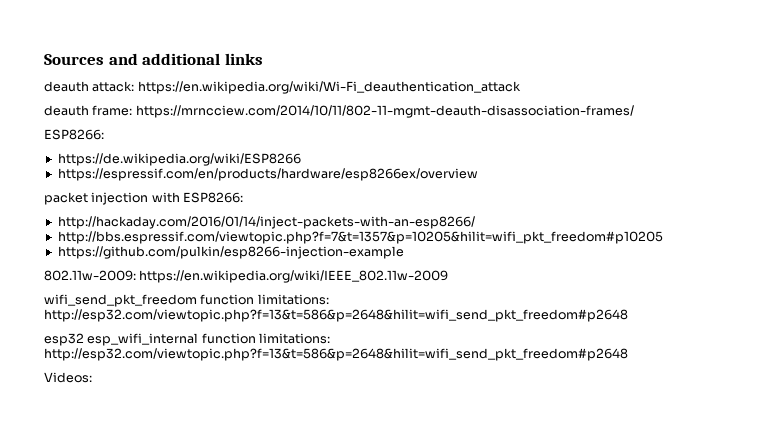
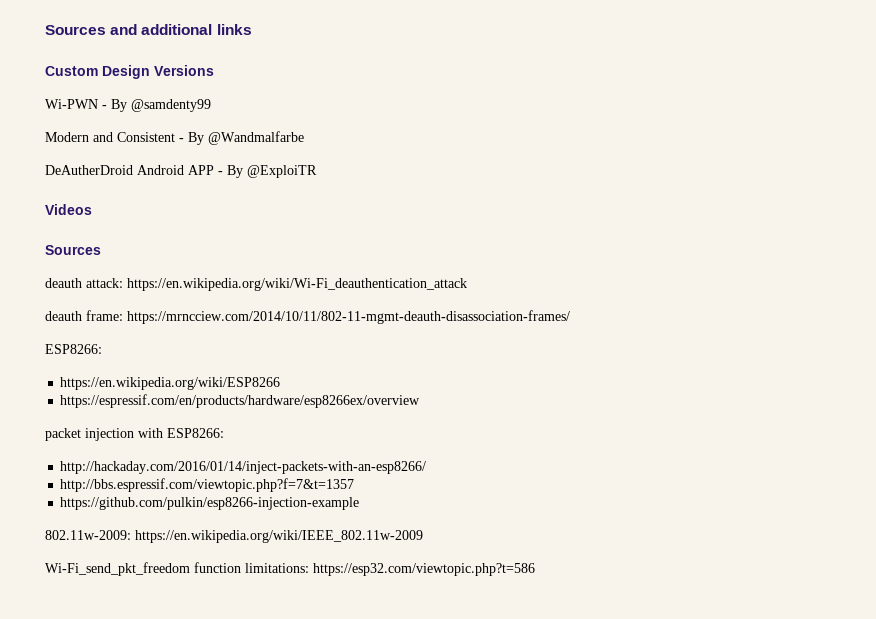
(263, 59) none -> [45,65,214,79] [45,99,211,112] [45,131,304,145] [45,165,317,178] [45,204,92,215] [45,245,101,255] // Custom Design Versions // Wi-PWN - By @samdenty99 // Modern and Consistent - By @Wandmalfarbe // DeAutherDroid Android APP - By @ExploiTR // Videos // Sources
[57,153,301,166] https://de.wikipedia.org/wiki/ESP8266 -> [60,377,281,390] https://en.wikipedia.org/wiki/ESP8266
[57,231,663,244] http://bbs.espressif.com/viewtopic.php?f=7&t=1357&p=10205&hilit=wifi_pkt_freedom#p10205 -> [60,478,355,492] http://bbs.espressif.com/viewtopic.php?f=7&t=1357
[44,294,329,307] [44,309,628,322] [44,333,331,346] [44,348,628,361] [44,372,92,383] wifi_send_pkt_freedom function limitations: http://esp32.com/viewtopic.php?f=13&t=586&p=2648&hilit=wifi_send_pkt_freedom#p2648 // esp32 esp_wifi_internal function limitations: http://esp32.com/viewtopic.php?f=13&t=586&p=2648&hilit=wifi_send_pkt_freedom#p2648 // Videos: -> [45,562,535,576] Wi-Fi_send_pkt_freedom function limitations: https://esp32.com/viewtopic.php?t=586

